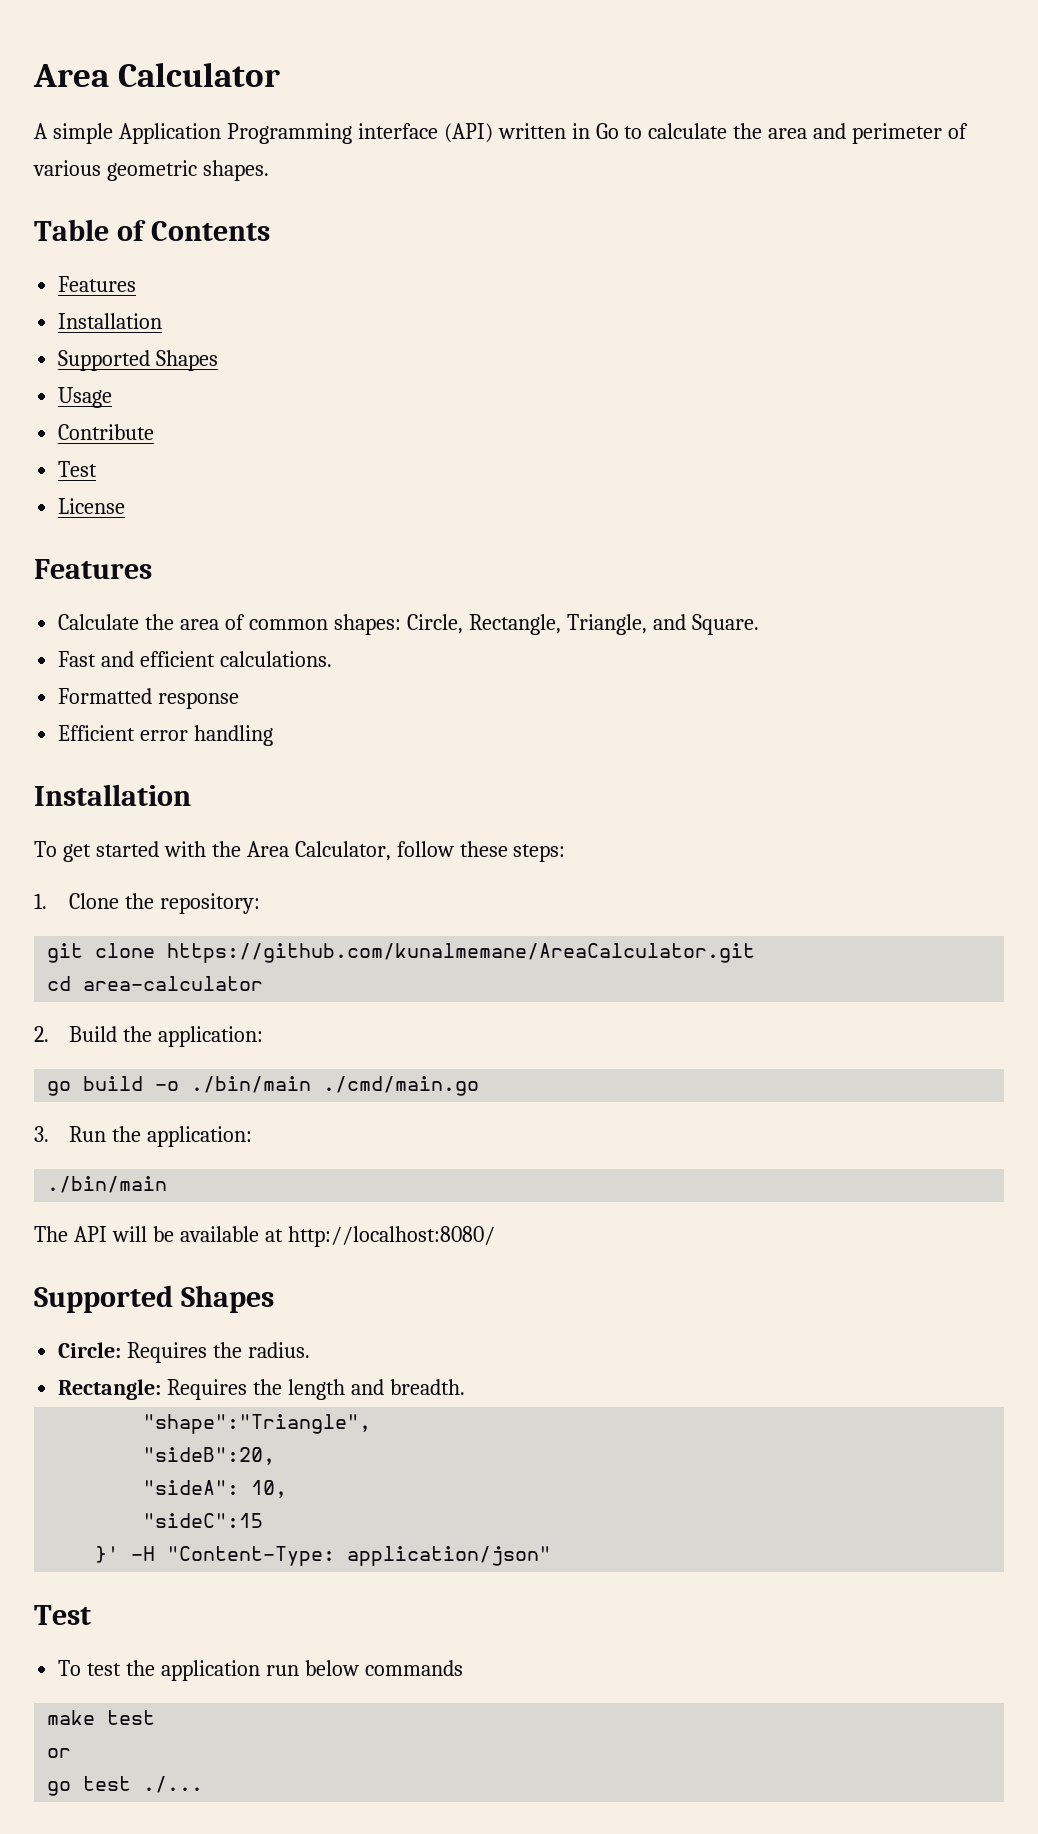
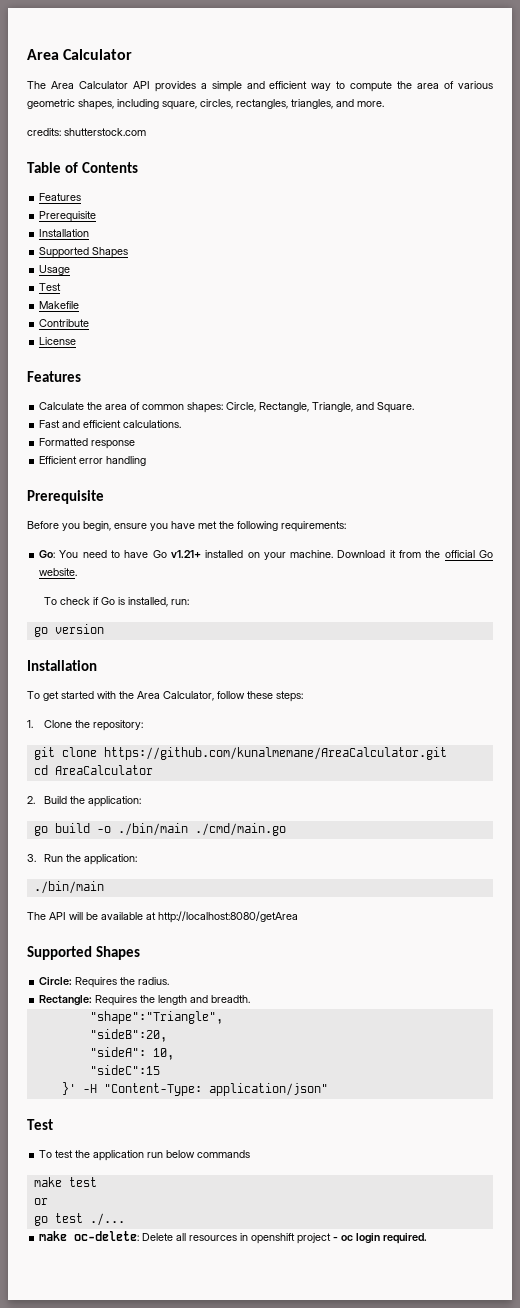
[34,123,969,144] [33,160,269,181] A simple Application Programming interface (API) written in Go to calculate the area and perimeter of various geometric shapes. -> [27,81,494,92] [27,99,384,110] [27,128,146,136] The Area Calculator API provides a simple and efficient way to compute the area of various geometric shapes, including square, circles, rectangles, triangles, and more. // credits: shutterstock.com
(137, 284) none -> [39,211,97,222] // Prerequisite
(113, 397) none -> [39,283,62,291] [39,301,80,309] // Test // Makefile
[58,461,98,477] // Test -> (90, 323) none
(274, 735) none -> [27,490,104,504] [27,521,346,532] [39,550,493,560] [39,568,78,576] [44,597,190,607] [33,624,104,637] // Prerequisite // Before you begin, ensure you have met the following requirements: // Go: You need to have Go v1.21+ installed on your machine. Download it from the official Go website. // To check if Go is installed, run: // go version
[83,976,264,991] area-calculator -> [54,765,153,775] AreaCalculator
[287,1226,495,1247] http://localhost:8080/ -> [158,911,298,923] http://localhost:8080/getArea
(204, 1784) none -> [39,1231,428,1244] // make oc-delete: Delete all resources in openshift project - oc login required.

